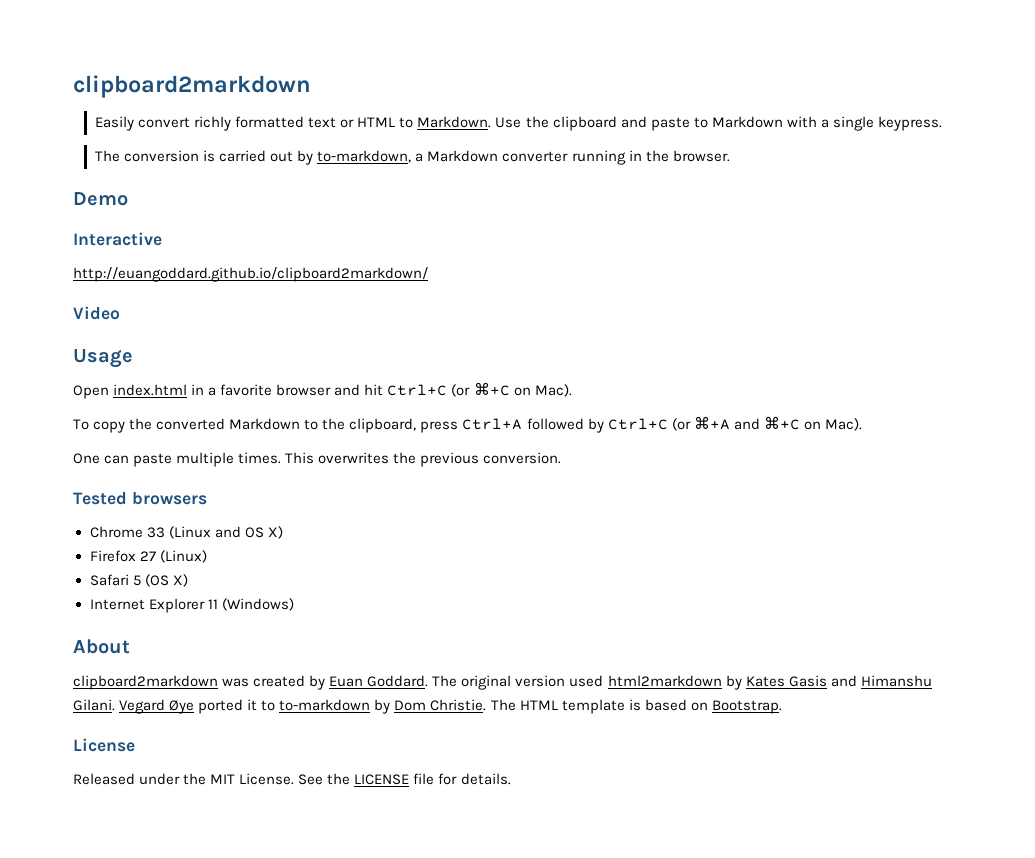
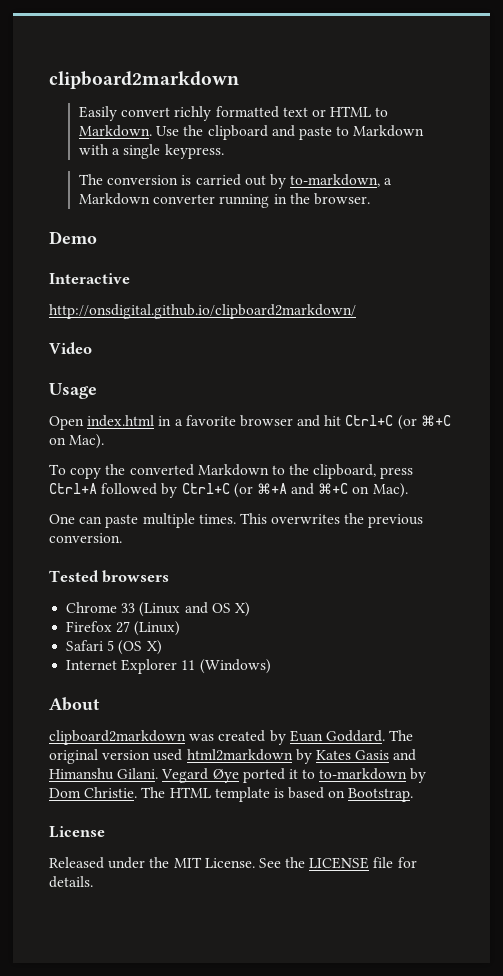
[73,267,428,282] http://euangoddard.github.io/clipboard2markdown/ -> [49,304,356,319] http://onsdigital.github.io/clipboard2markdown/

